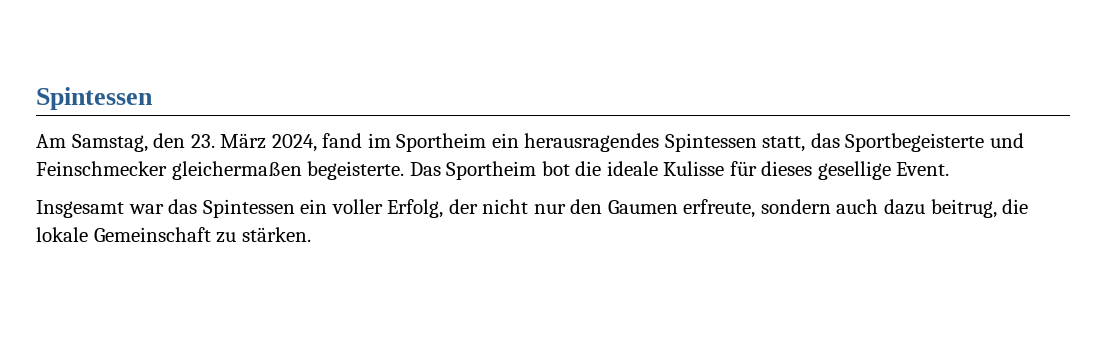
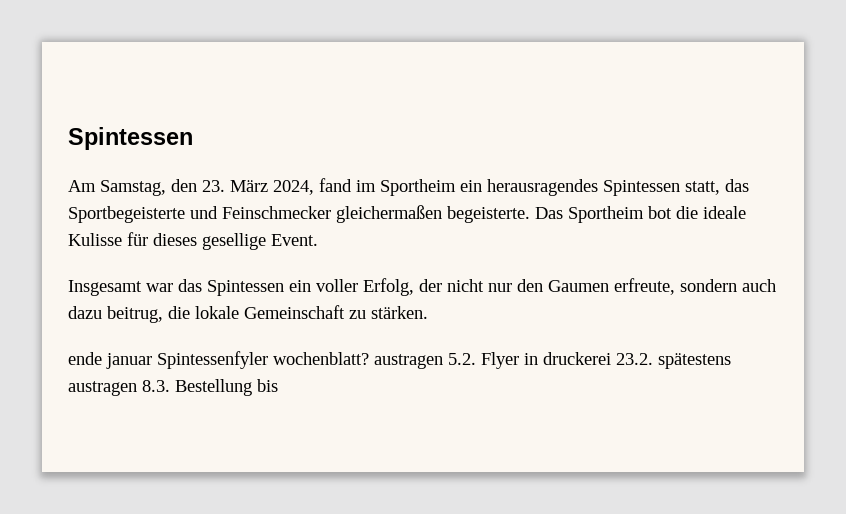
(311, 234) none -> [68,351,731,369] [68,379,278,396] // ende januar Spintessenfyler wochenblatt? austragen 5.2. Flyer in druckerei 23.2. spätestens austragen 8.3. Bestellung bis

